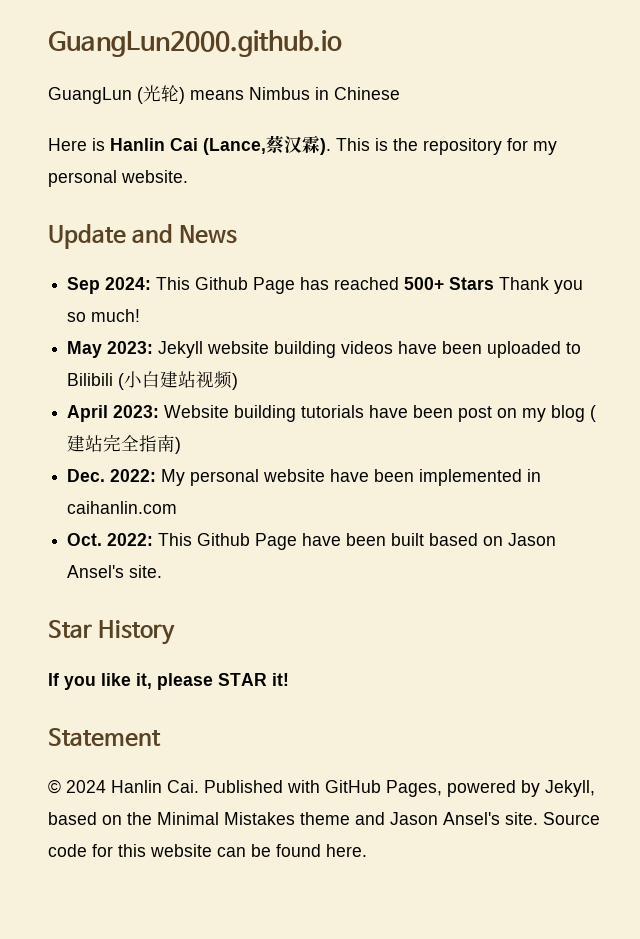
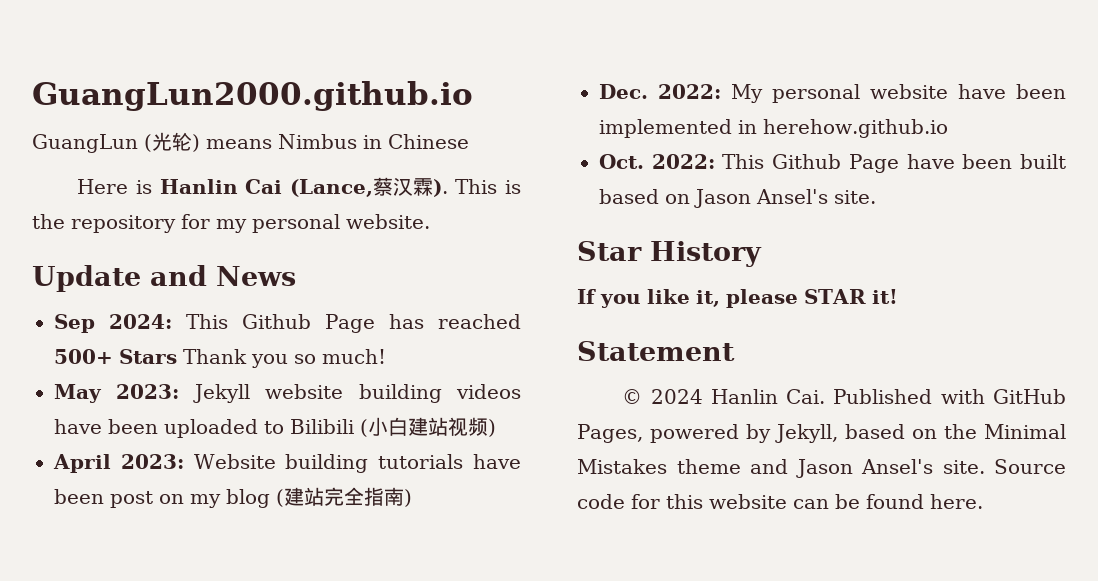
[67,501,178,514] caihanlin.com -> [763,119,948,138] herehow.github.io

